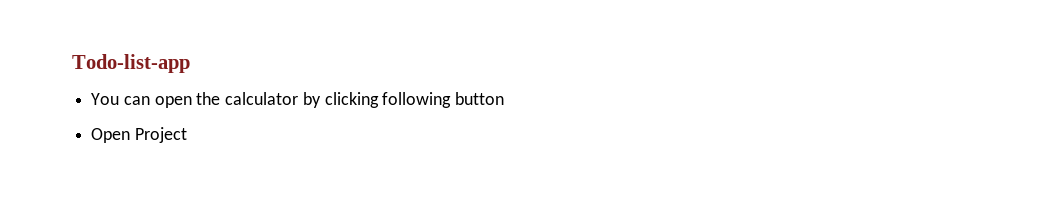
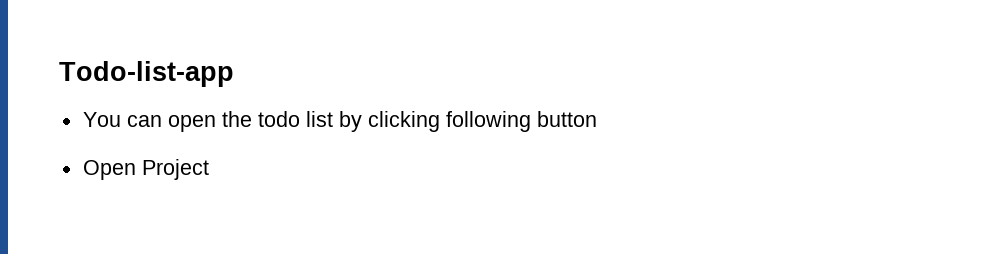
[225,92,299,105] calculator -> [257,111,333,127] todo list

